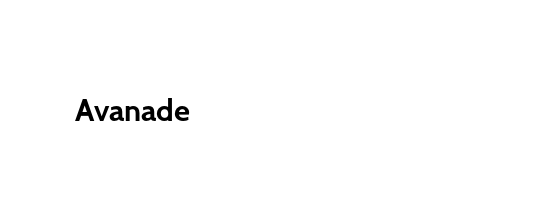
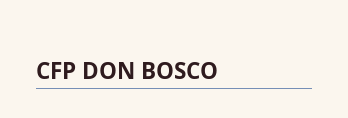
[75,98,190,121] Avanade -> [36,62,219,79] CFP DON BOSCO

